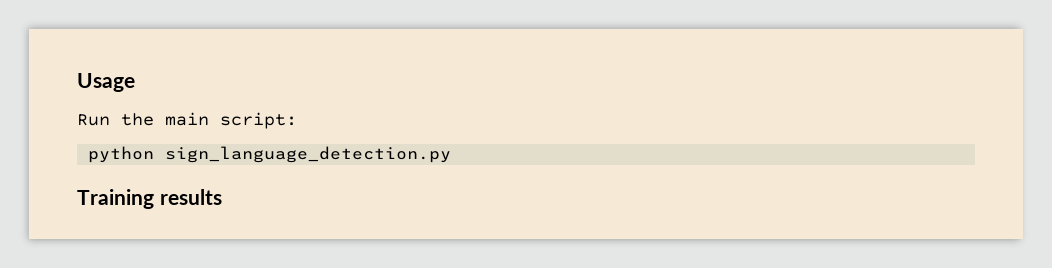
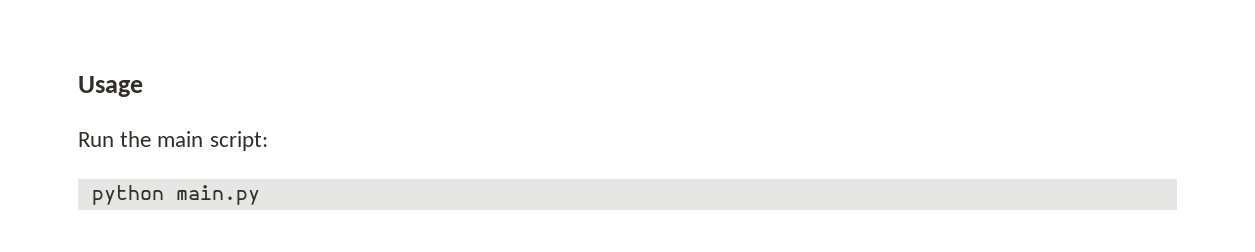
[165,146,452,163] [77,189,222,209] sign_language_detection.py // Training results -> [175,185,260,205] main.py

